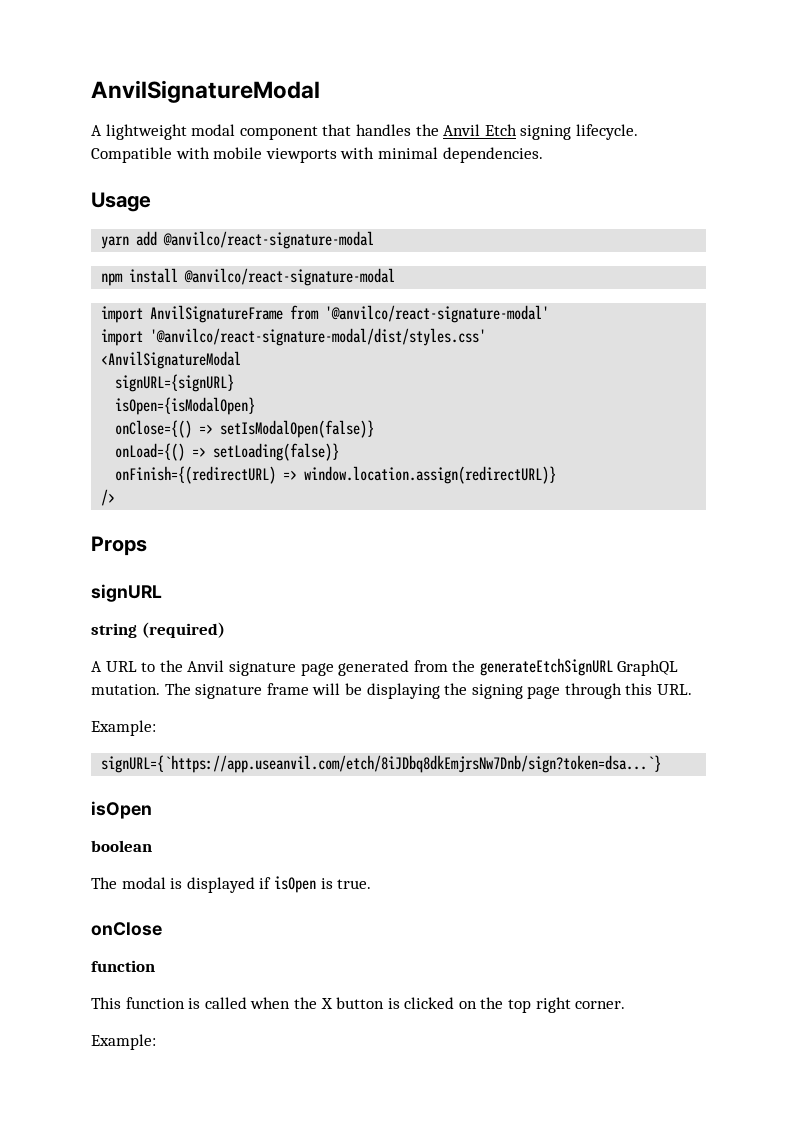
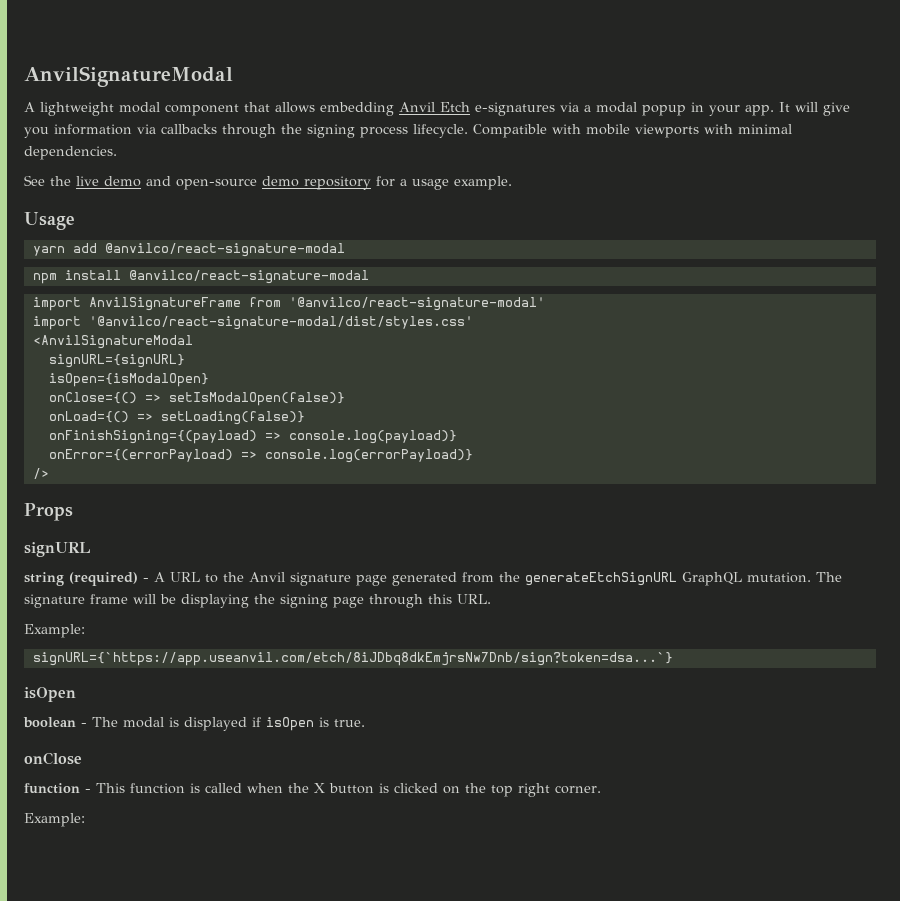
[355,124,572,140] handles the Anvil Etch signing -> [275,102,850,116] [24,124,408,138] allows embedding Anvil Etch e-signatures via a modal popup in your app. It will give you information via callbacks through the signing process
(543, 155) none -> [24,175,512,190] // See the live demo and open-source demo repository for a usage example.
[115,466,557,484] onFinish={(redirectURL) => window.location.assign(redirectURL)} -> [48,430,457,444] [48,449,473,463] onFinishSigning={(payload) => console.log(payload)} // onError={(errorPayload) => console.log(errorPayload)}
(225, 630) // -> [143,578,149,582] -
(152, 846) // -> [81,723,87,727] -
(155, 966) // -> [85,789,91,793] -

